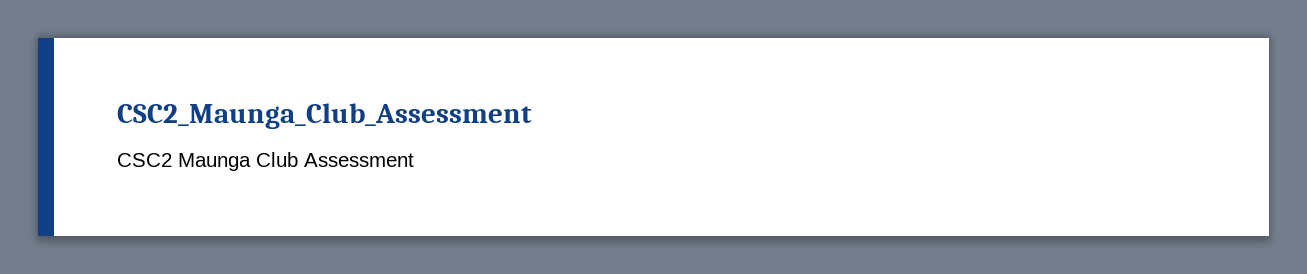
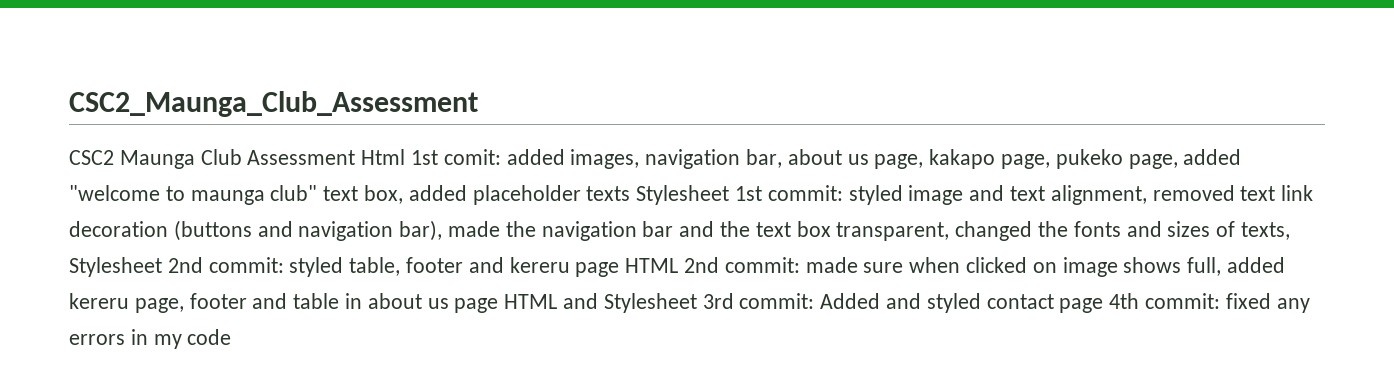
(414, 160) none -> [361,149,1242,169] [69,185,1314,205] [69,220,1291,241] [69,257,1286,277] [69,293,1310,313] [69,329,232,349] Html 1st comit: added images, navigation bar, about us page, kakapo page, pukeko page, added "welcome to maunga club" text box, added placeholder texts Stylesheet 1st commit: styled image and text alignment, removed text link decoration (buttons and navigation bar), made the navigation bar and the text box transparent, changed the fonts and sizes of texts, Stylesheet 2nd commit: styled table, footer and kereru page HTML 2nd commit: made sure when clicked on image shows full, added kereru page, footer and table in about us page HTML and Stylesheet 3rd commit: Added and styled contact page 4th commit: fixed any errors in my code

